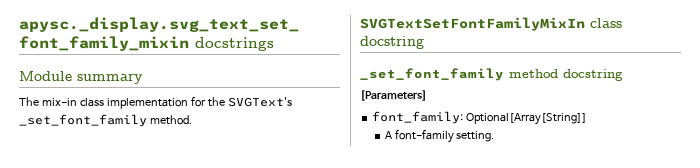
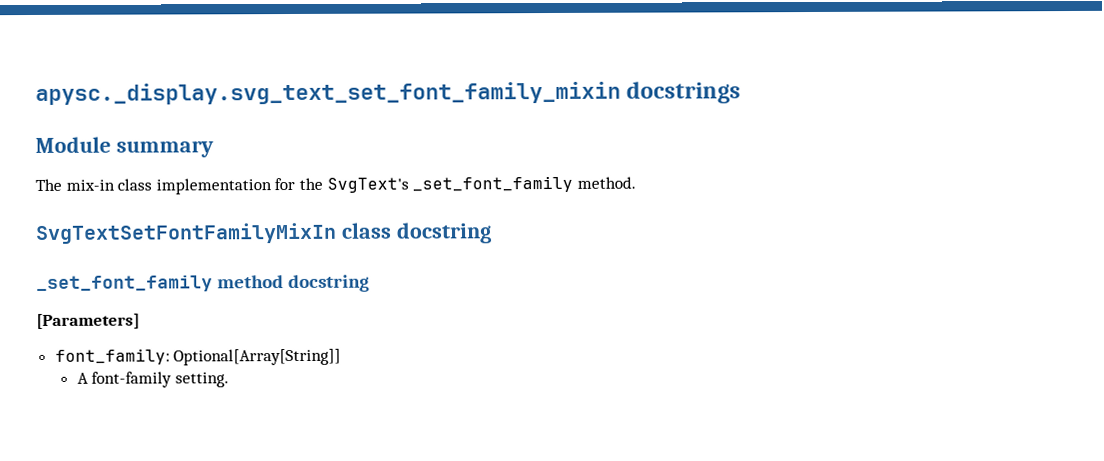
[227,97,292,107] SVGText's -> [326,177,409,193] SvgText's
[360,17,585,31] SVGTextSetFontFamilyMixIn -> [35,222,337,244] SvgTextSetFontFamilyMixIn

